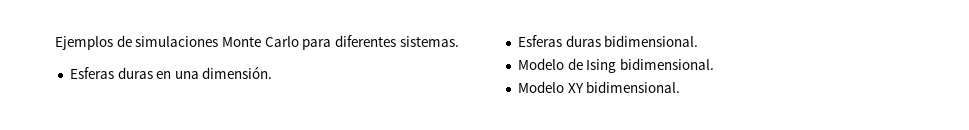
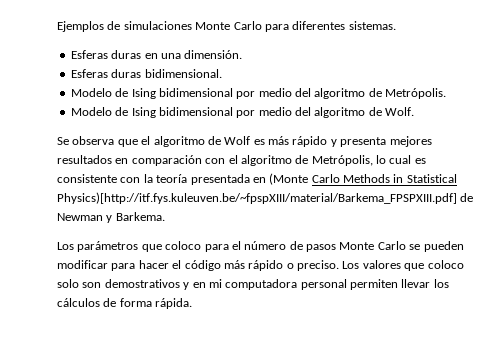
[619,58,714,70] [517,81,681,93] bidimensional. // Modelo XY bidimensional. -> [158,88,447,99] [70,107,415,118] [57,136,432,147] [57,155,426,166] [57,173,457,185] [57,192,474,204] [57,212,165,223] [57,241,464,252] [57,260,464,271] [57,279,449,290] [57,298,193,309] bidimensional por medio del algoritmo de Metrópolis. // Modelo de Ising bidimensional por medio del algoritmo de Wolf. // Se observa que el algoritmo de Wolf es más rápido y presenta mejores resultados en comparación con el algoritmo de Metrópolis, lo cual es consistente con la teoría presentada en (Monte Carlo Methods in Statistical Physics)[http://itf.fys.kuleuven.be/~fpspXIII/material/Barkema_FPSPXIII.pdf] de Newman y Barkema. // Los parámetros que coloco para el número de pasos Monte Carlo se pueden modificar para hacer el código más rápido o preciso. Los valores que coloco solo son demostrativos y en mi computadora personal permiten llevar los cálculos de forma rápida.

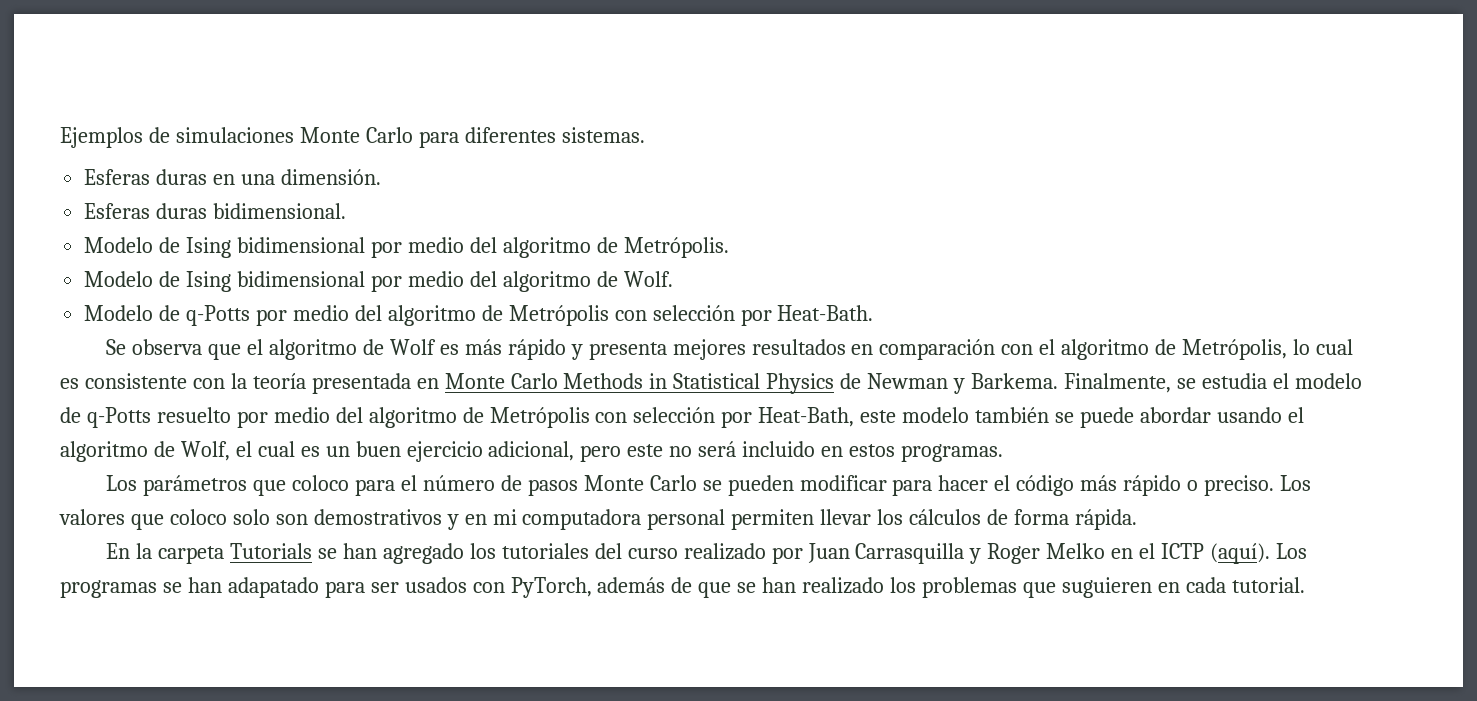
(415, 111) none -> [84,305,874,326] // Modelo de q-Potts por medio del algoritmo de Metrópolis con selección por Heat-Bath.
[269,173,309,185] (Monte -> [444,373,505,389] Monte
[57,192,457,204] Physics)[http://itf.fys.kuleuven.be/~fpspXIII/material/Barkema_FPSPXIII.pdf] -> [766,373,835,394] Physics
(165, 216) none -> [1063,373,1362,393] [60,407,1304,428] [60,441,1003,462] Finalmente, se estudia el modelo de q-Potts resuelto por medio del algoritmo de Metrópolis con selección por Heat-Bath, este modelo también se puede abordar usando el algoritmo de Wolf, el cual es un buen ejercicio adicional, pero este no será incluido en estos programas.
(193, 303) none -> [106,543,1307,564] [60,577,1305,598] // En la carpeta Tutorials se han agregado los tutoriales del curso realizado por Juan Carrasquilla y Roger Melko en el ICTP (aquí). Los programas se han adapatado para ser usados con PyTorch, además de que se han realizado los problemas que suguieren en cada tutorial.

